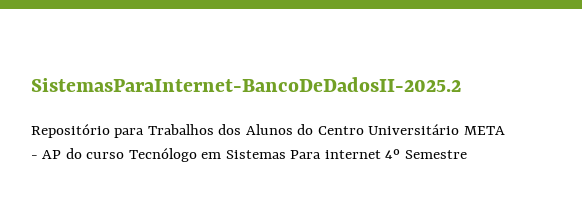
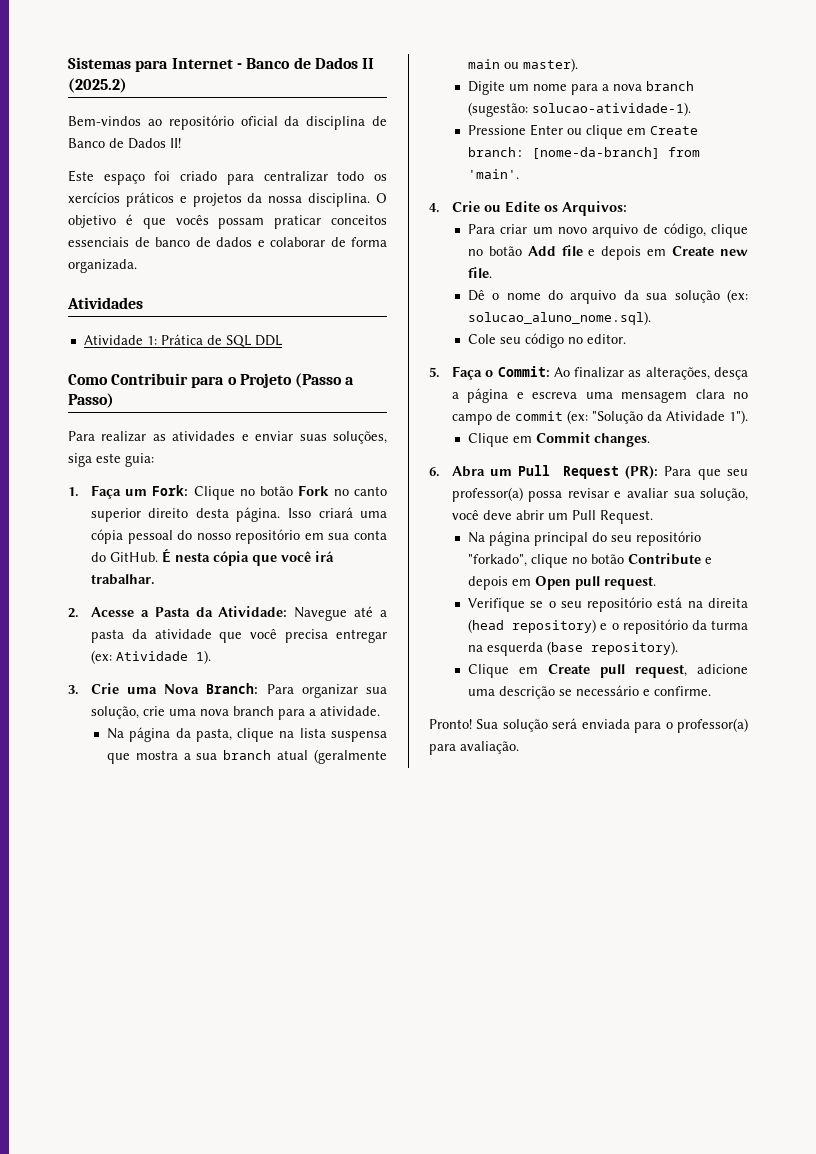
[31,77,461,92] [31,124,505,138] [31,148,467,162] SistemasParaInternet-BancoDeDadosII-2025.2 // Repositório para Trabalhos dos Alunos do Centro Universitário META - AP do curso Tecnólogo em Sistemas Para internet 4º Semestre -> [68,57,375,72] [68,78,127,93] [68,115,387,130] [68,138,181,149] [68,170,388,185] [68,192,387,207] [68,214,387,229] [68,237,387,247] [68,259,137,273] [67,297,143,309] [83,334,282,347] [68,373,355,388] [68,393,114,408] [68,431,387,444] [68,453,154,467] [68,485,387,500] [90,507,387,522] [90,529,387,544] [90,548,334,566] [90,574,155,585] [68,606,387,621] [90,629,387,643] [90,650,211,664] [68,683,387,698] [90,706,380,720] [106,727,387,742] [106,749,387,764] [467,58,578,72] [467,81,694,95] [467,102,691,117] [467,124,698,139] [467,147,700,159] [467,169,519,179] [429,201,627,216] [467,223,748,238] [467,245,748,260] [467,267,492,278] [467,289,748,304] [467,311,651,325] [467,333,626,348] [429,366,748,380] [451,388,748,403] [451,410,748,425] [467,432,650,447] [429,465,748,480] [451,487,748,502] [451,510,653,524] [467,531,701,546] [467,553,712,568] [467,576,656,590] [467,597,748,612] [467,619,748,634] [467,641,678,656] [467,664,748,678] [467,685,711,699] [429,718,748,733] [429,741,519,755] Sistemas para Internet - Banco de Dados II (2025.2) // Bem-vindos ao repositório oficial da disciplina de Banco de Dados II! // Este espaço foi criado para centralizar todo os xercícios práticos e projetos da nossa disciplina. O objetivo é que vocês possam praticar conceitos essenciais de banco de dados e colaborar de forma organizada. // Atividades // Atividade 1: Prática de SQL DDL // Como Contribuir para o Projeto (Passo a Passo) // Para realizar as atividades e enviar suas soluções, siga este guia: // 1. Faça um Fork: Clique no botão Fork no canto superior direito desta página. Isso criará uma cópia pessoal do nosso repositório em sua conta do GitHub. É nesta cópia que você irá trabalhar. // 2. Acesse a Pasta da Atividade: Navegue até a pasta da atividade que você precisa entregar (ex: Atividade 1). // 3. Crie uma Nova Branch: Para organizar sua solução, crie uma nova branch para a atividade. // Na página da pasta, clique na lista suspensa que mostra a sua branch atual (geralmente main ou master). // Digite um nome para a nova branch (sugestão: solucao-atividade-1). // Pressione Enter ou clique em Create branch: [nome-da-branch] from 'main'. // 4. Crie ou Edite os Arquivos: // Para criar um novo arquivo de código, clique no botão Add file e depois em Create new file. // Dê o nome do arquivo da sua solução (ex: solucao_aluno_nome.sql). // Cole seu código no editor. // 5. Faça o Commit: Ao finalizar as alterações, desça a página e escreva uma mensagem clara no campo de commit (ex: "Solução da Atividade 1"). // Clique em Commit changes. // 6. Abra um Pull Request (PR): Para que seu professor(a) possa revisar e avaliar sua solução, você deve abrir um Pull Request. // Na página principal do seu repositório "forkado", clique no botão Contribute e depois em Open pull request. // Verifique se o seu repositório está na direita (head repository) e o repositório da turma na esquerda (base repository). // Clique em Create pull request, adicione uma descrição se necessário e confirme. // Pronto! Sua solução será enviada para o professor(a) para avaliação.

